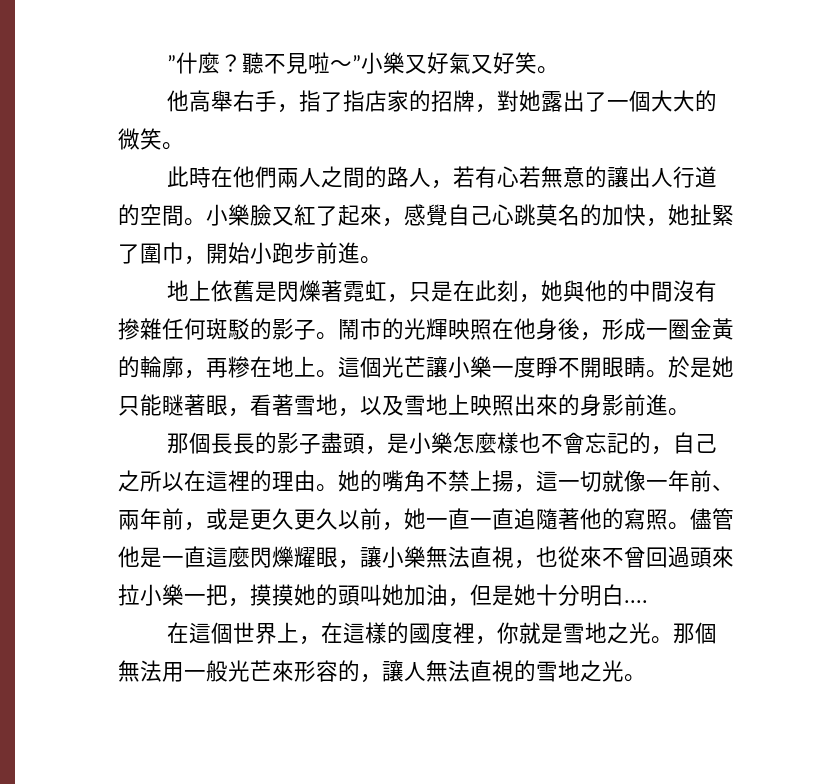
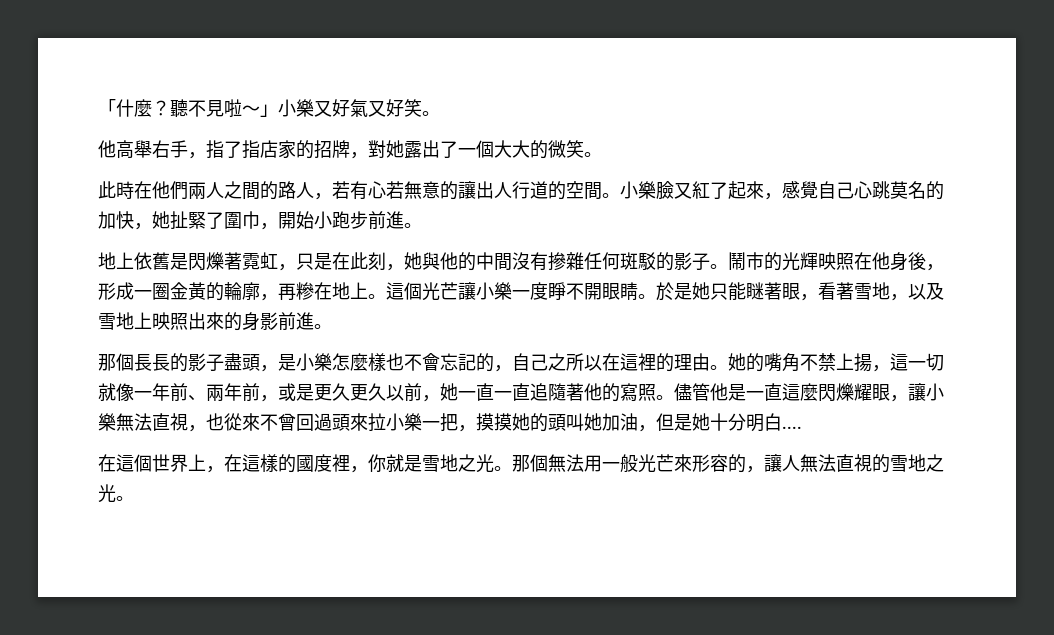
[167,55,177,71] ” -> [98,99,116,115] 「
[352,55,362,71] ” -> [260,104,278,117] 」

